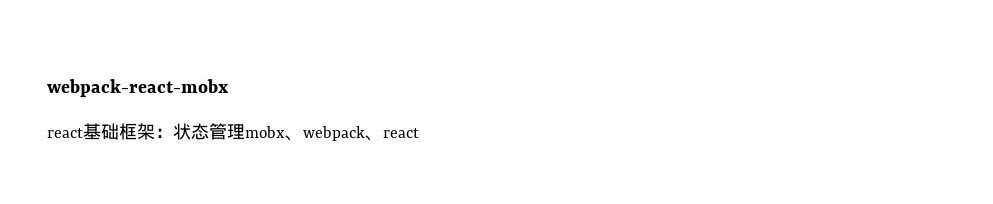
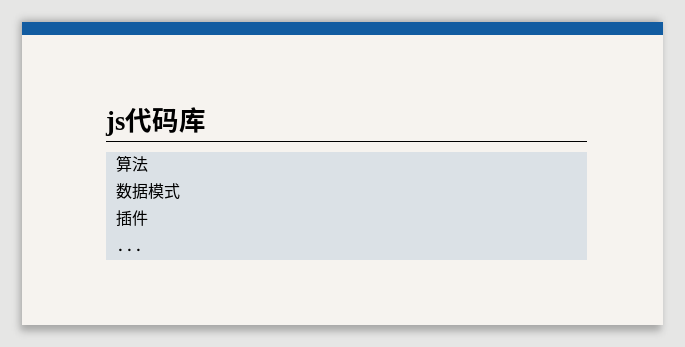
[47,79,229,97] [47,123,419,141] webpack-react-mobx // react基础框架：状态管理mobx、webpack、react -> [105,107,206,136] [116,155,149,172] [116,183,181,200] [116,210,149,227] [116,248,144,252] js代码库 // 算法 // 数据模式 // 插件 // ...

